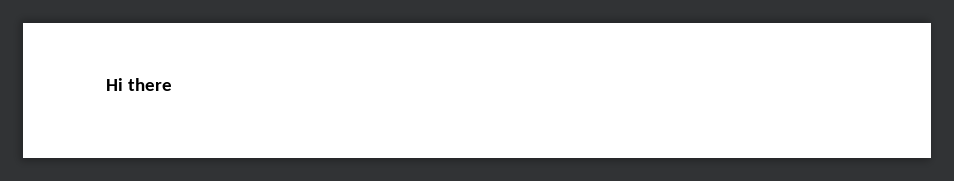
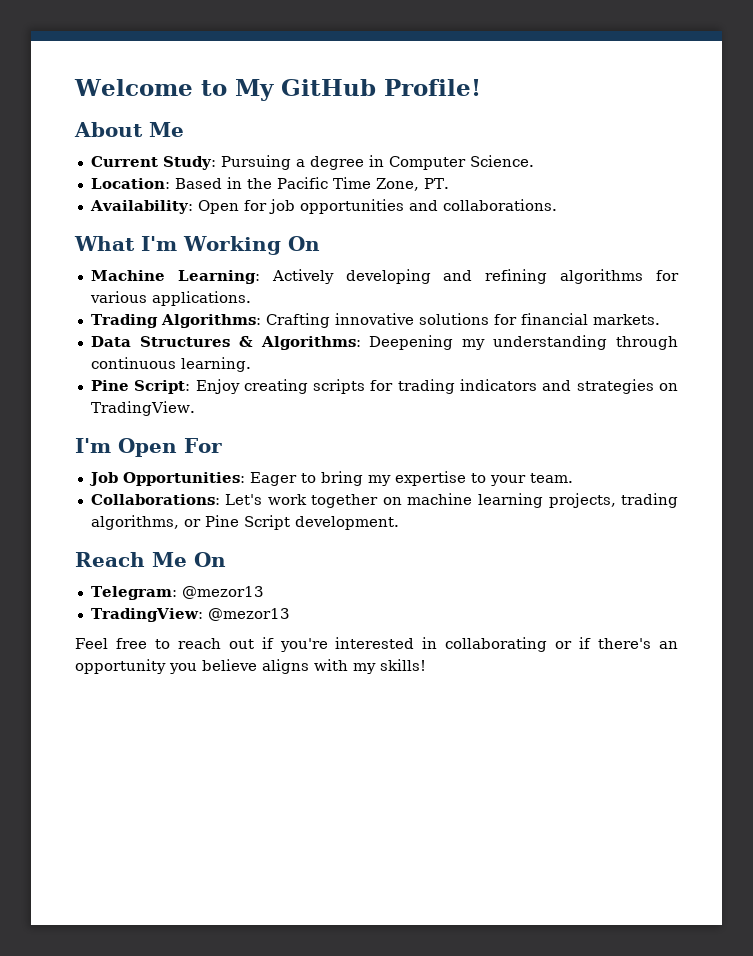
[106,78,173,91] Hi there -> [74,79,481,101] [74,122,184,137] [90,155,534,170] [90,177,449,191] [89,199,557,214] [74,236,320,255] [90,269,679,284] [89,291,251,306] [90,313,660,328] [90,335,678,350] [90,357,251,372] [90,379,678,394] [90,401,195,416] [75,438,222,457] [88,471,573,486] [90,493,679,508] [90,515,399,530] [75,552,226,567] [90,586,264,600] [90,608,290,622] [75,637,678,652] [75,659,426,674] Welcome to My GitHub Profile! // About Me // Current Study: Pursuing a degree in Computer Science. // Location: Based in the Pacific Time Zone, PT. // Availability: Open for job opportunities and collaborations. // What I'm Working On // Machine Learning: Actively developing and refining algorithms for various applications. // Trading Algorithms: Crafting innovative solutions for financial markets. // Data Structures & Algorithms: Deepening my understanding through continuous learning. // Pine Script: Enjoy creating scripts for trading indicators and strategies on TradingView. // I'm Open For // Job Opportunities: Eager to bring my expertise to your team. // Collaborations: Let's work together on machine learning projects, trading algorithms, or Pine Script development. // Reach Me On // Telegram: @mezor13 // TradingView: @mezor13 // Feel free to reach out if you're interested in collaborating or if there's an opportunity you believe aligns with my skills!

